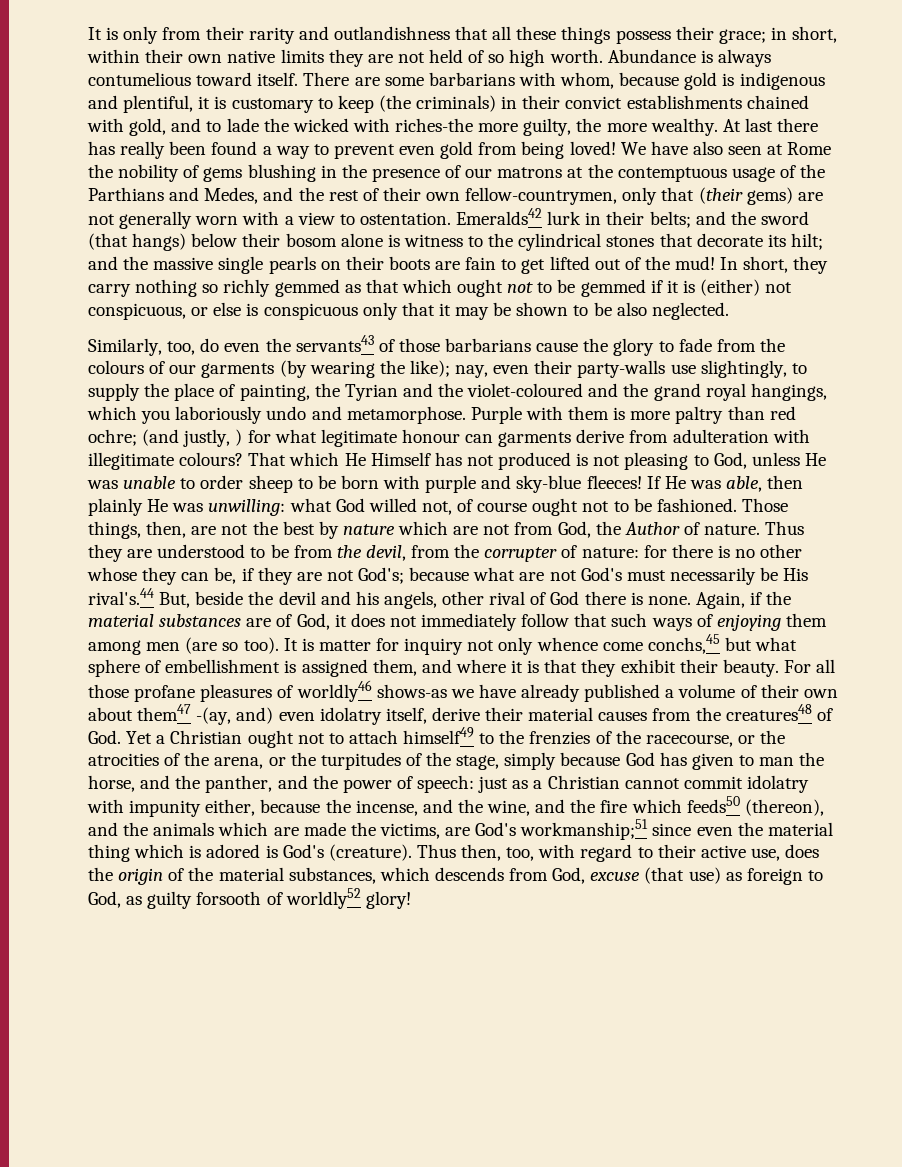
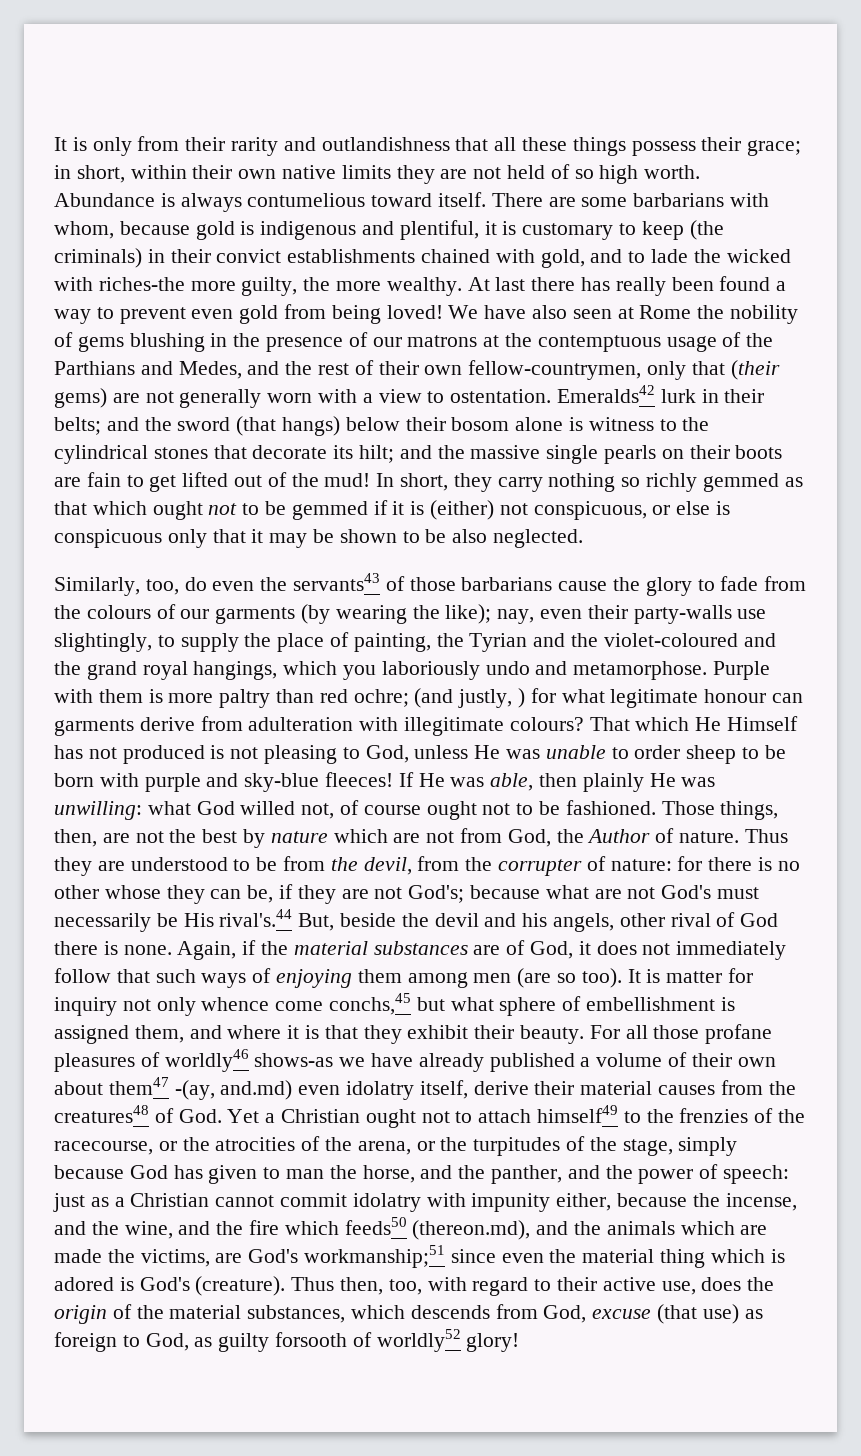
[236,707,274,724] and) -> [220,1080,293,1100] and.md)
[744,799,824,816] (thereon), -> [412,1220,531,1240] (thereon.md),

